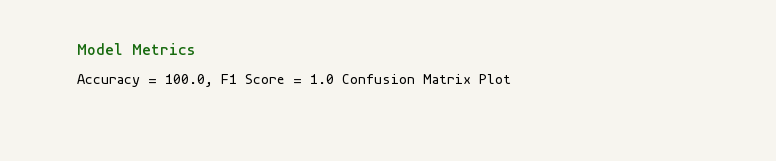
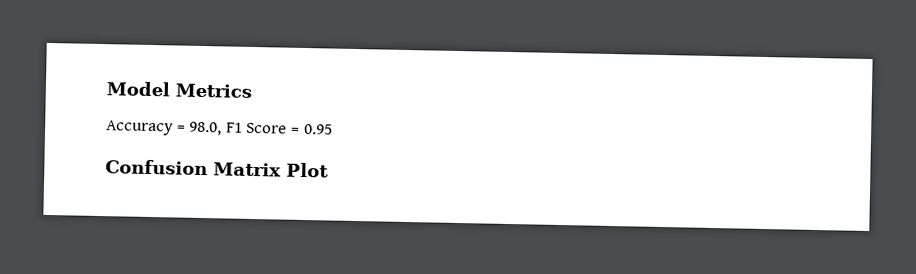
[165,74,213,87] 100.0, -> [188,121,223,136] 98.0,
[310,74,334,84] 1.0 -> [303,123,333,135] 0.95 //

